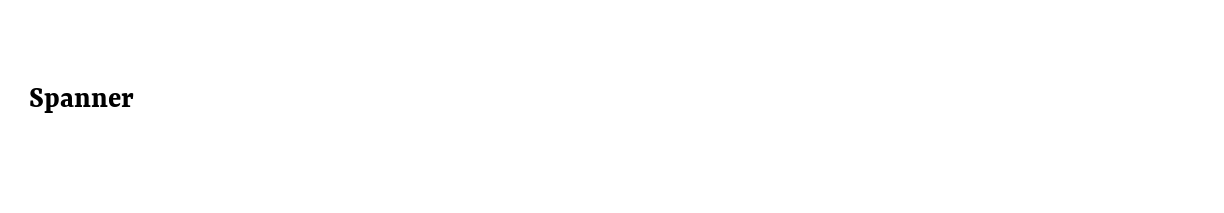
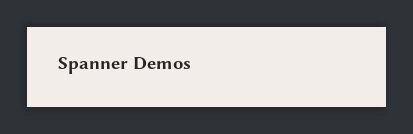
(134, 100) none -> [133,57,191,70] Demos

